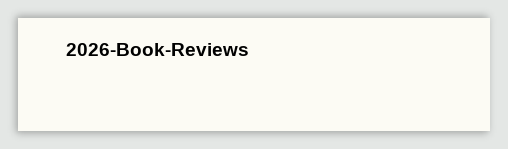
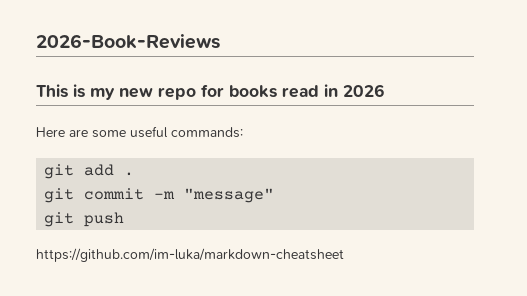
(249, 49) none -> [36,84,385,100] [36,126,243,138] [44,164,135,179] [44,188,275,203] [44,212,125,227] [36,248,344,262] // This is my new repo for books read in 2026 // Here are some useful commands: // git add . // git commit -m "message" // git push // https://github.com/im-luka/markdown-cheatsheet

